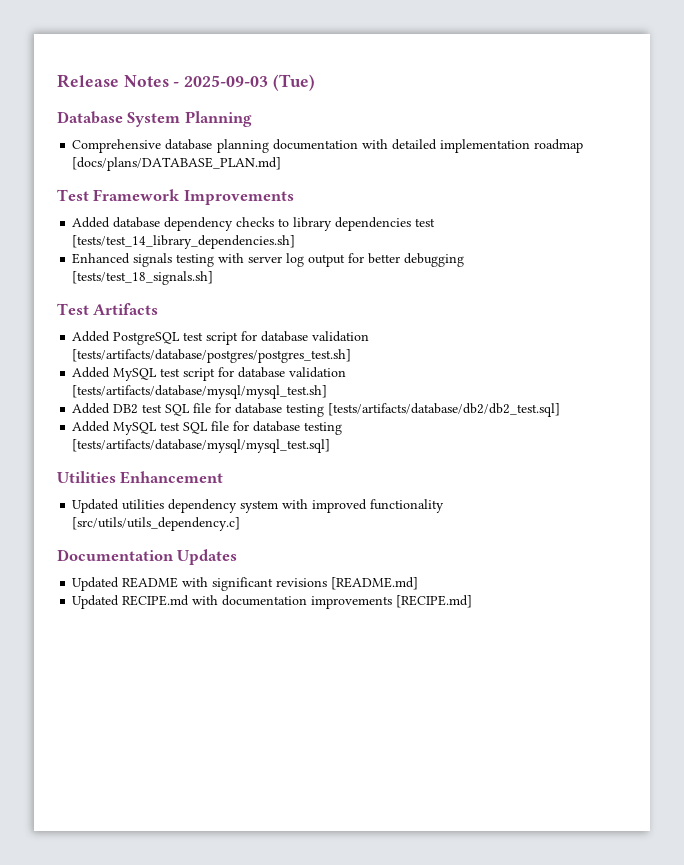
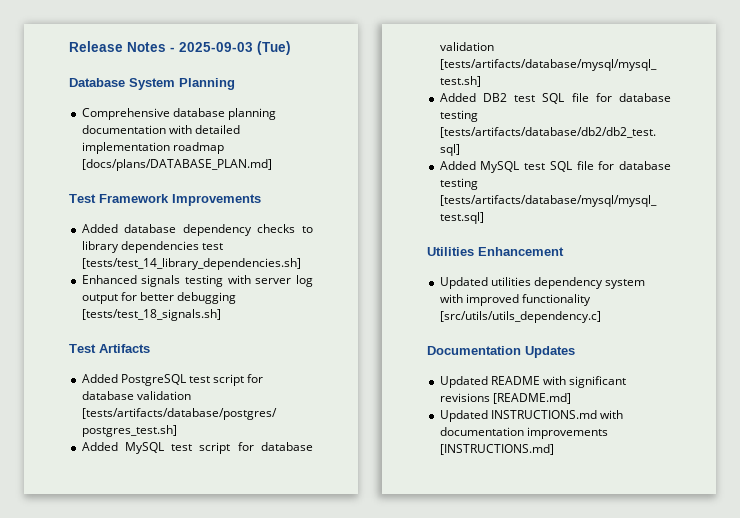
[122,595,190,606] RECIPE.md -> [490,410,597,419] INSTRUCTIONS.md
[396,595,473,608] [RECIPE.md] -> [439,444,554,455] [INSTRUCTIONS.md]

